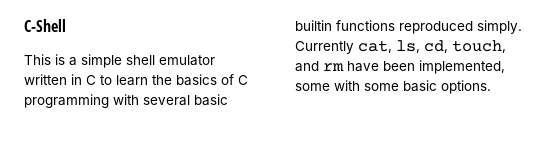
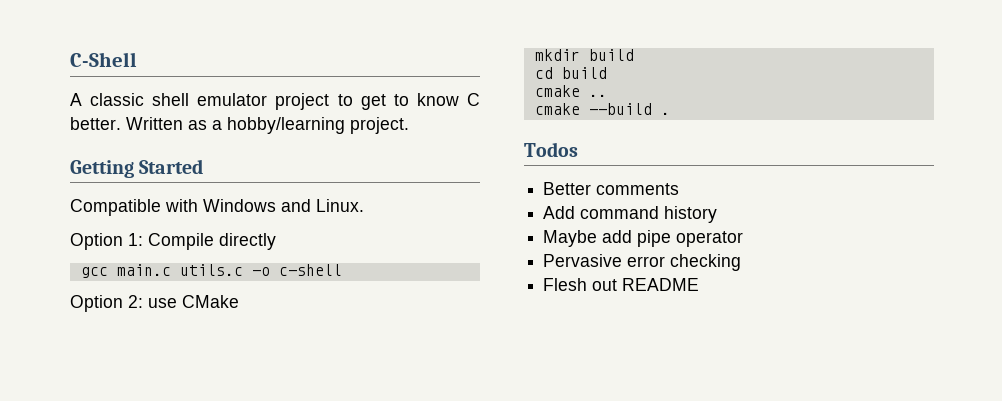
[24,54,215,68] [24,74,248,86] [24,94,228,108] [295,20,522,34] [295,40,506,54] [295,60,505,74] [295,80,491,94] This is a simple shell emulator written in C to learn the basics of C programming with several basic builtin functions reproduced simply. Currently cat, ls, cd, touch, and rm have been implemented, some with some basic options. -> [70,93,480,110] [70,117,409,134] [70,159,204,178] [70,199,364,216] [70,233,276,250] [80,264,342,278] [70,295,239,312] [534,49,634,61] [534,67,607,79] [534,85,607,97] [534,103,670,115] [524,142,578,157] [543,182,680,195] [543,206,718,223] [543,230,744,247] [543,254,742,271] [543,278,700,291] A classic shell emulator project to get to know C better. Written as a hobby/learning project. // Getting Started // Compatible with Windows and Linux. // Option 1: Compile directly // gcc main.c utils.c -o c-shell // Option 2: use CMake // mkdir build // cd build // cmake .. // cmake --build . // Todos // Better comments // Add command history // Maybe add pipe operator // Pervasive error checking // Flesh out README

